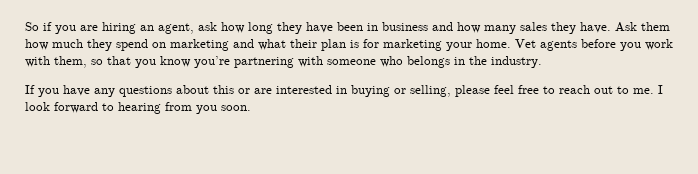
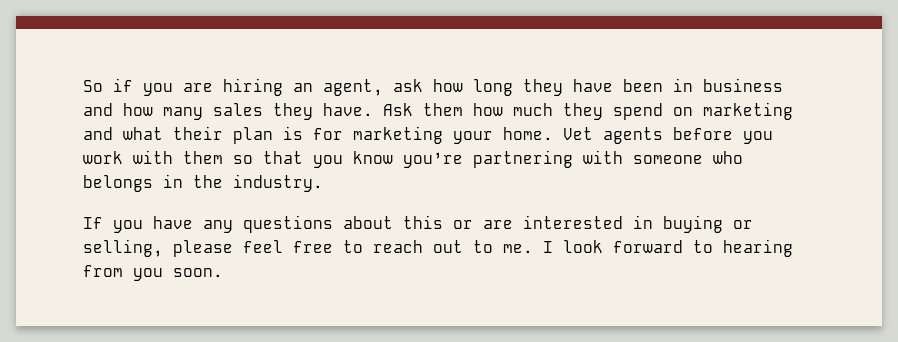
[54,56,87,68] them, -> [183,151,223,164] them

